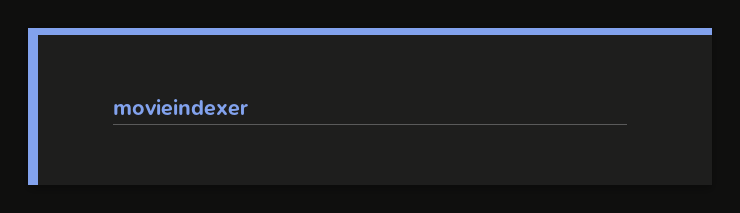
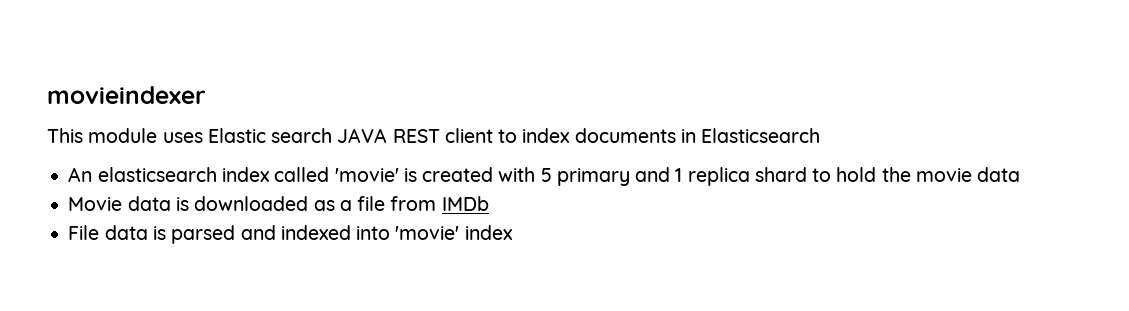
(248, 107) none -> [47,128,821,143] [68,167,1021,186] [68,196,489,211] [68,225,513,244] // This module uses Elastic search JAVA REST client to index documents in Elasticsearch // An elasticsearch index called 'movie' is created with 5 primary and 1 replica shard to hold the movie data // Movie data is downloaded as a file from IMDb // File data is parsed and indexed into 'movie' index

